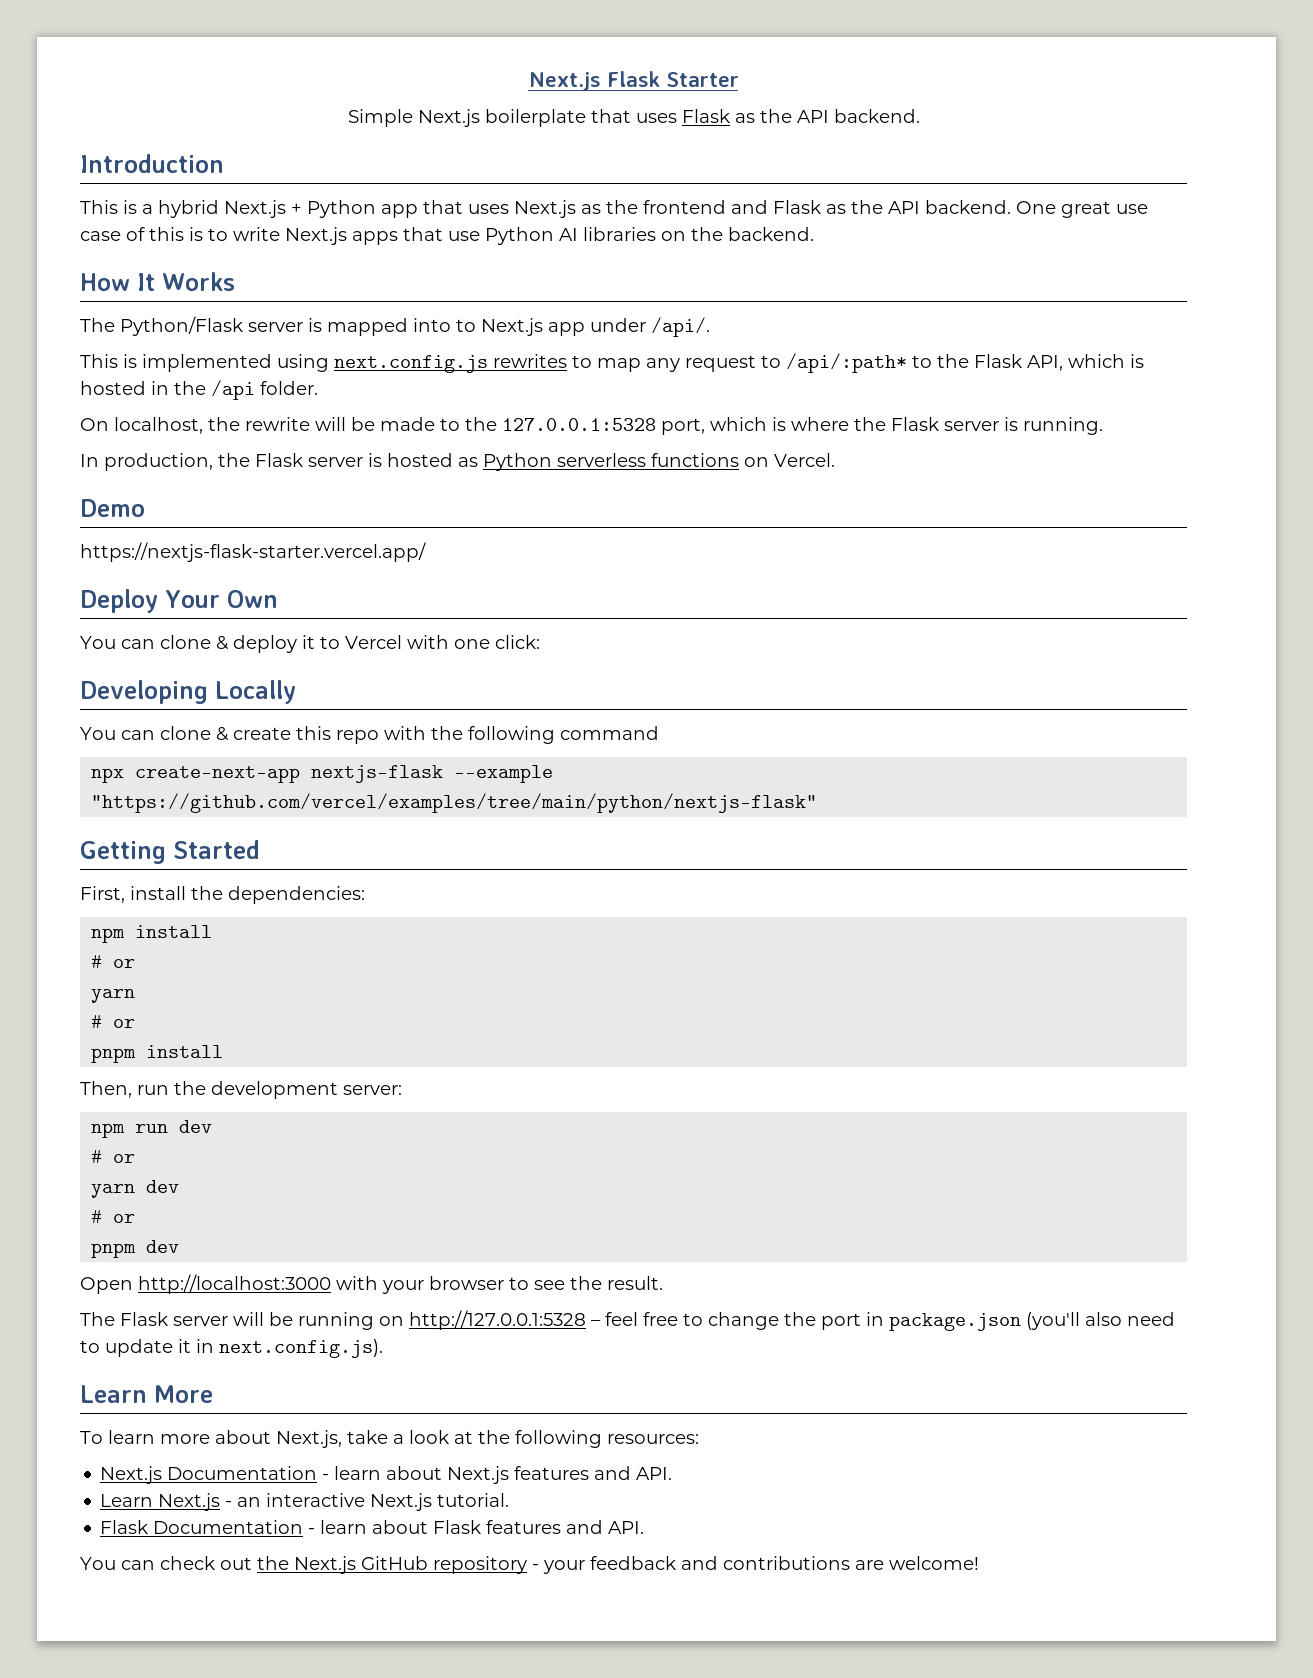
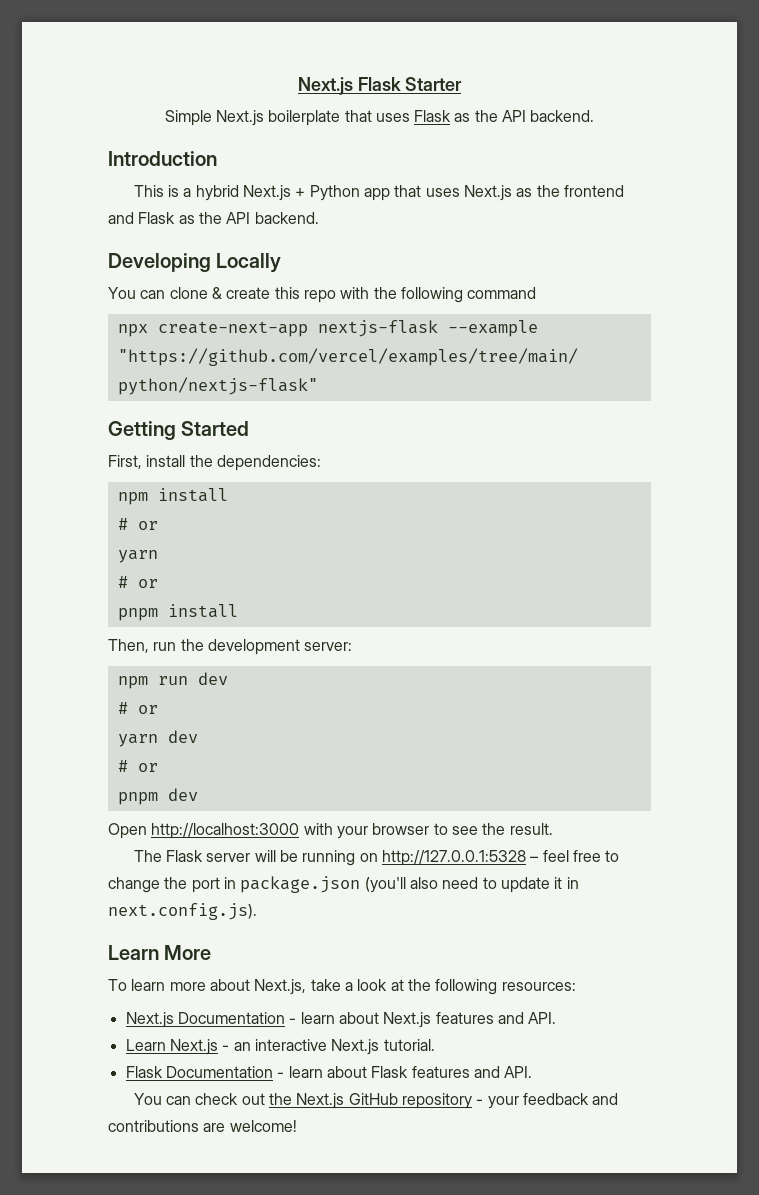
[1016,201,1148,218] [80,227,814,245] [80,272,235,291] [80,316,710,337] [80,353,1144,373] [80,380,318,400] [80,417,1103,435] [80,453,835,471] [80,499,145,517] [80,542,426,562] [80,589,278,613] [80,635,540,653] One great use case of this is to write Next.js apps that use Python AI libraries on the backend. // How It Works // The Python/Flask server is mapped into to Next.js app under /api/. // This is implemented using next.config.js rewrites to map any request to /api/:path* to the Flask API, which is hosted in the /api folder. // On localhost, the rewrite will be made to the 127.0.0.1:5328 port, which is where the Flask server is running. // In production, the Flask server is hosted as Python serverless functions on Vercel. // Demo // https://nextjs-flask-starter.vercel.app/ // Deploy Your Own // You can clone & deploy it to Vercel with one click: -> (319, 218) none

